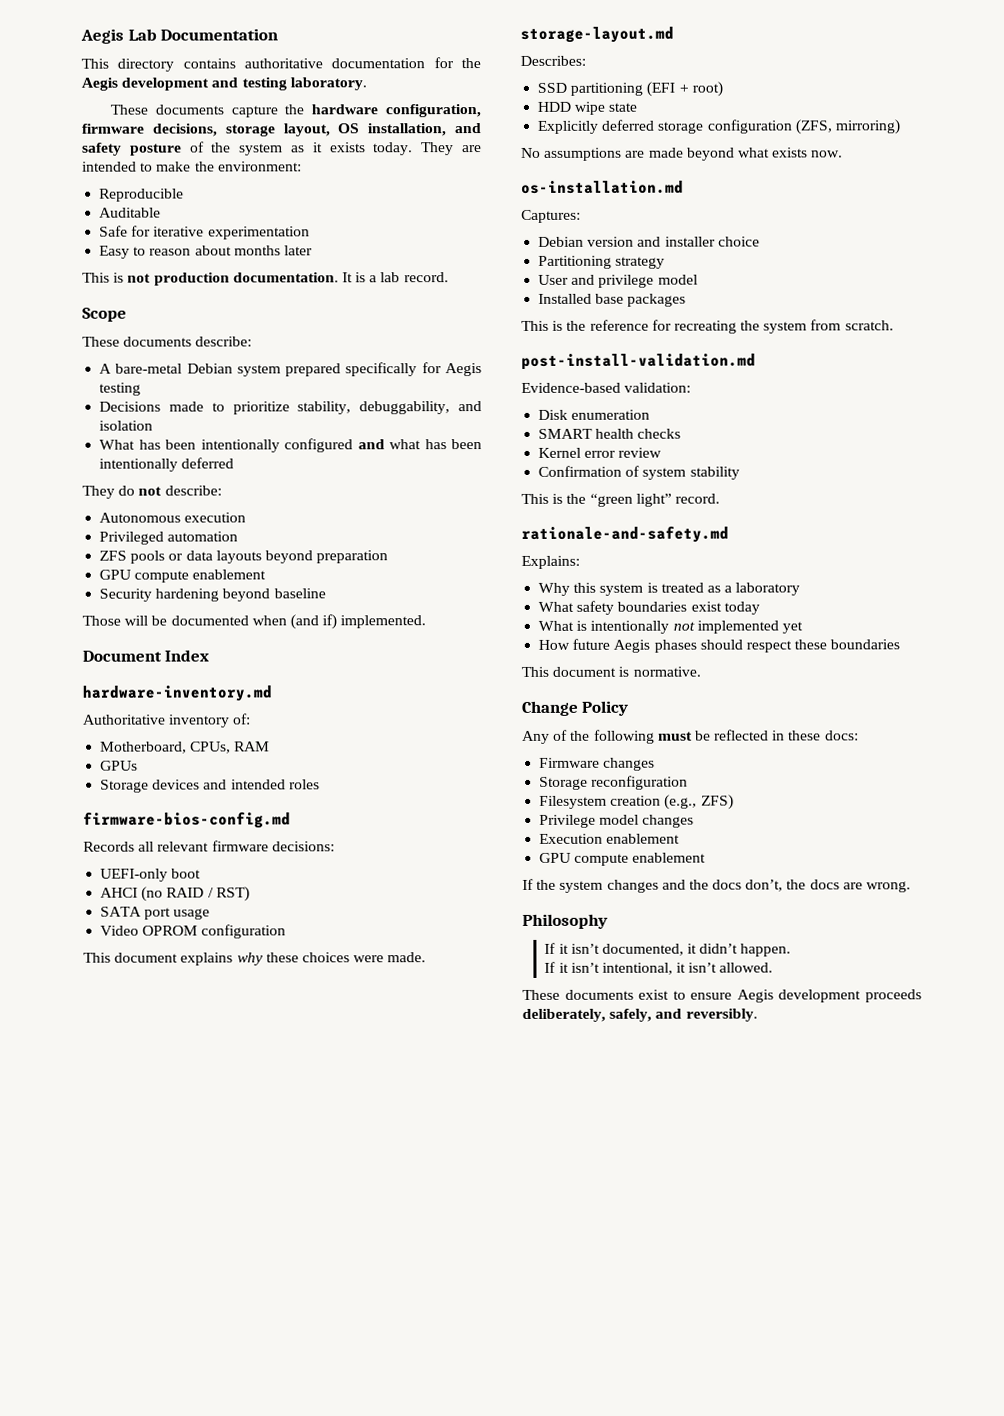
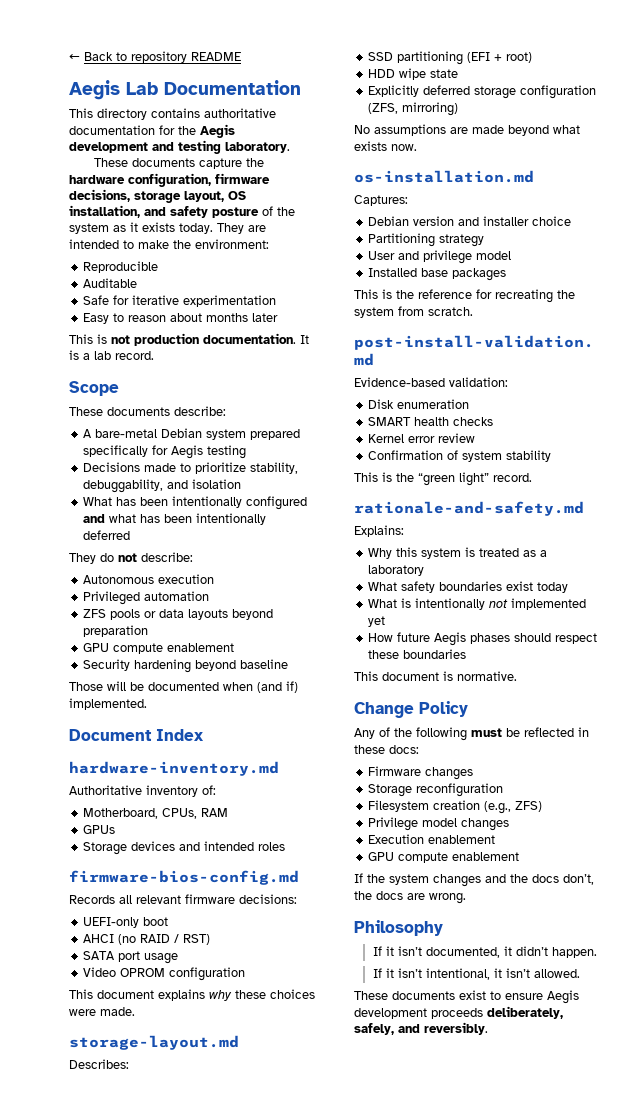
(80, 36) none -> [69,51,241,63] ← Back to repository README //

